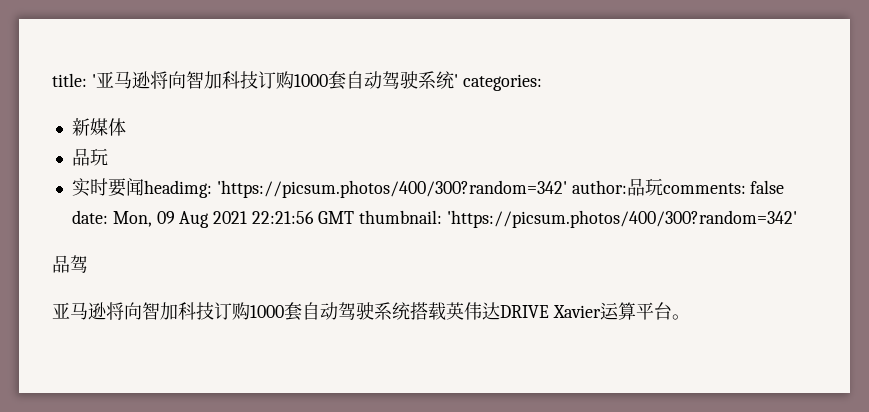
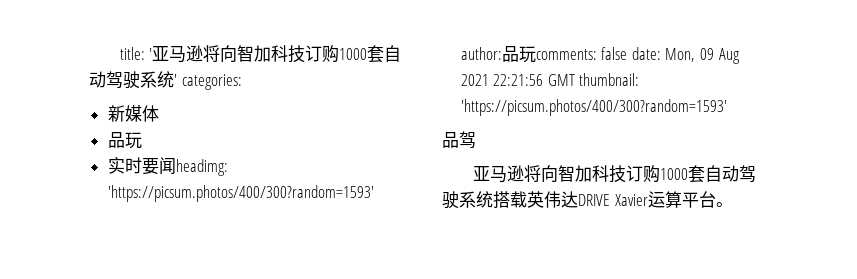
[216,180,567,198] 'https://picsum.photos/400/300?random=342' -> [107,185,374,202] 'https://picsum.photos/400/300?random=1593'
[446,210,797,228] 'https://picsum.photos/400/300?random=342' -> [460,99,727,116] 'https://picsum.photos/400/300?random=1593'

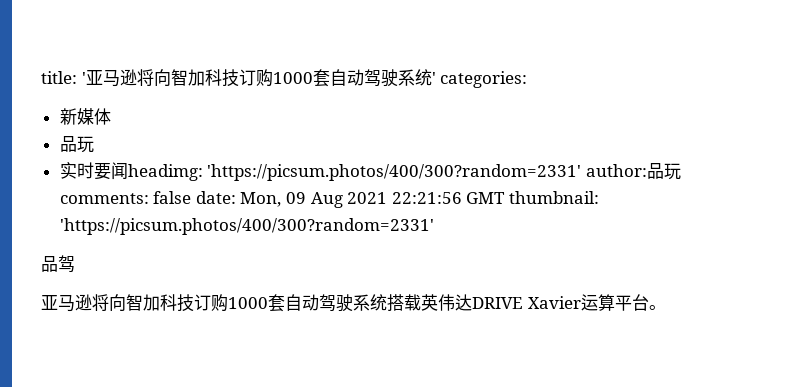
[107,185,374,202] 'https://picsum.photos/400/300?random=1593' -> [207,164,582,181] 'https://picsum.photos/400/300?random=2331'
[460,99,727,116] 'https://picsum.photos/400/300?random=1593' -> [59,218,434,235] 'https://picsum.photos/400/300?random=2331'

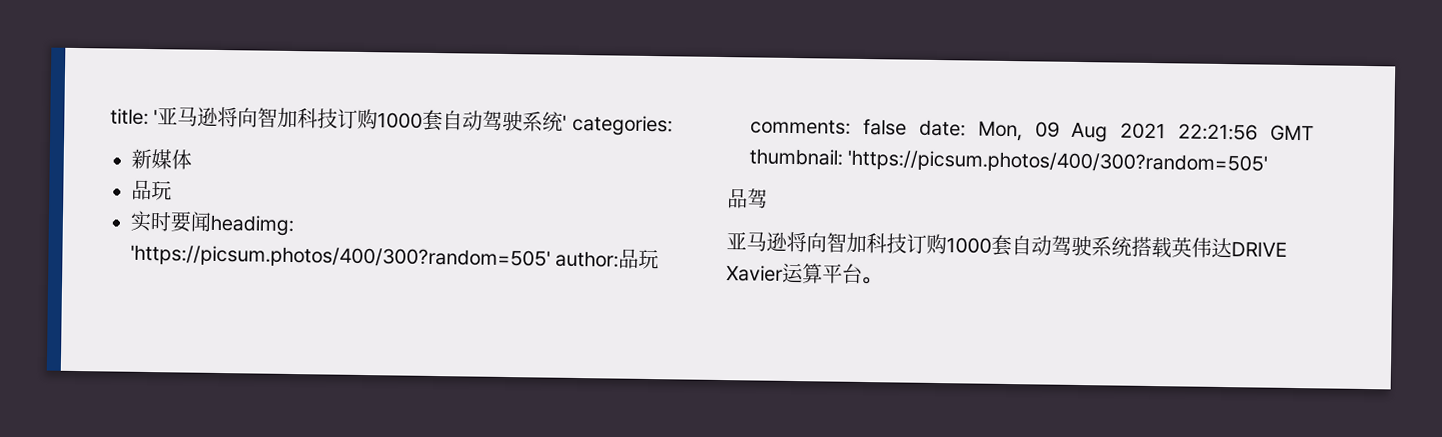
[207,164,582,181] 'https://picsum.photos/400/300?random=2331' -> [130,244,551,270] 'https://picsum.photos/400/300?random=505'
[59,218,434,235] 'https://picsum.photos/400/300?random=2331' -> [847,149,1269,175] 'https://picsum.photos/400/300?random=505'

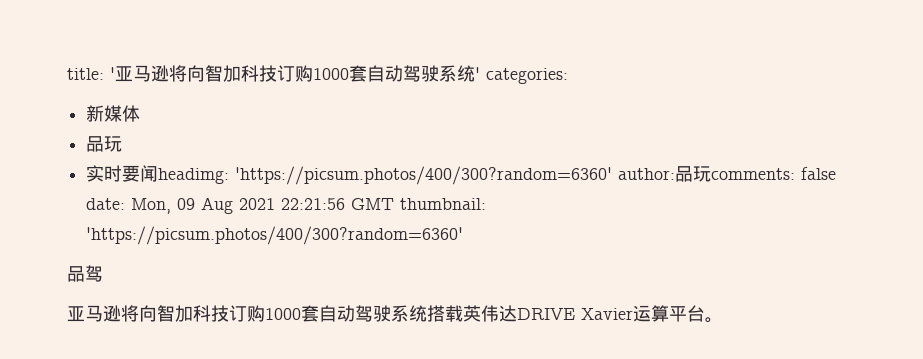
[130,244,551,270] 'https://picsum.photos/400/300?random=505' -> [235,166,613,185] 'https://picsum.photos/400/300?random=6360'
[847,149,1269,175] 'https://picsum.photos/400/300?random=505' -> [86,226,464,245] 'https://picsum.photos/400/300?random=6360'

